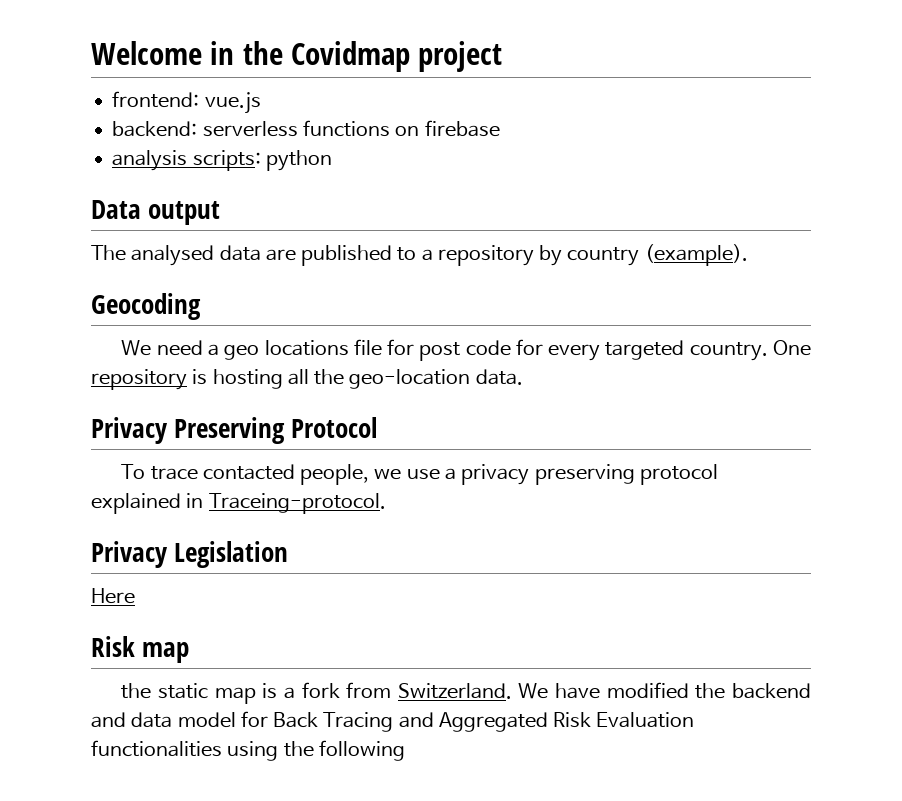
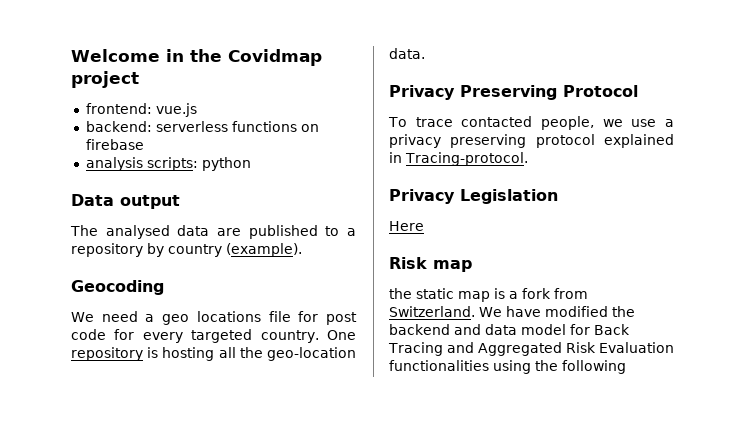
[208,493,386,514] Traceing-protocol. -> [405,152,528,166] Tracing-protocol.

